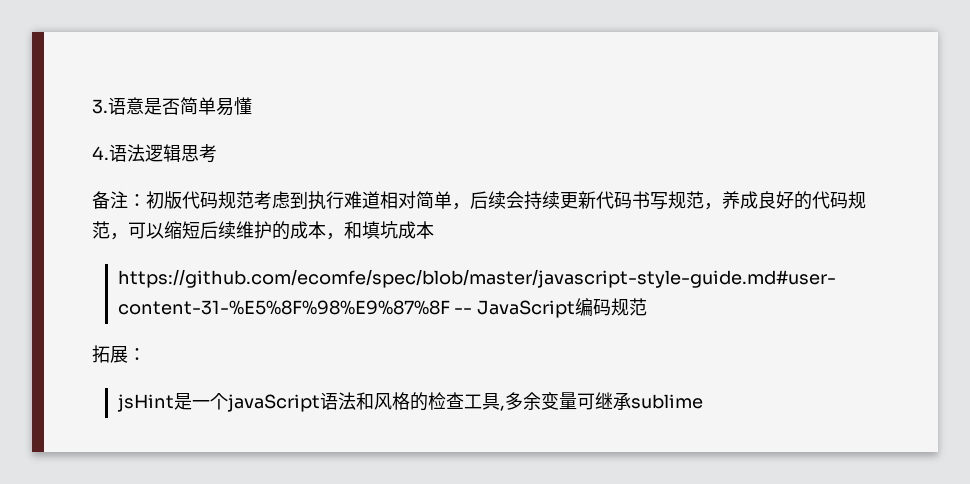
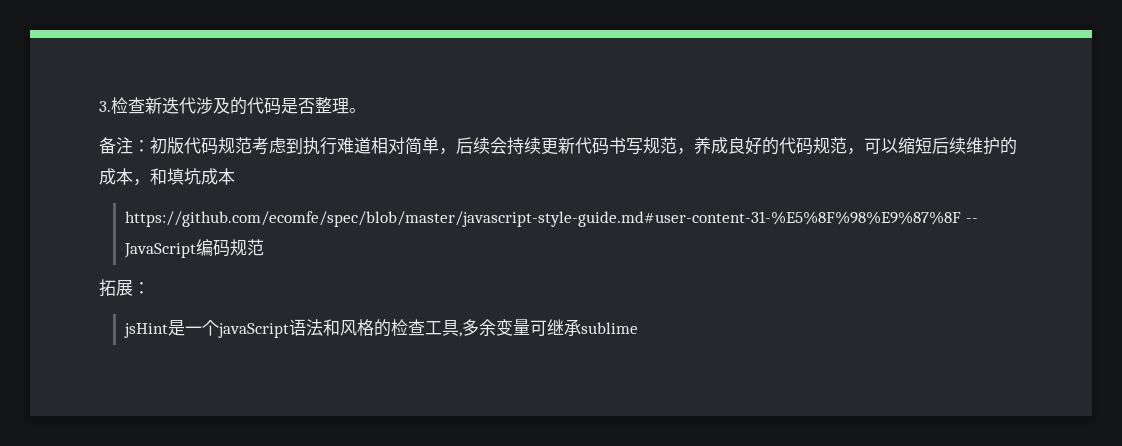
[108,97,252,116] [92,144,217,163] 语意是否简单易懂 // 4.语法逻辑思考 -> [111,97,366,115] 检查新迭代涉及的代码是否整理。

